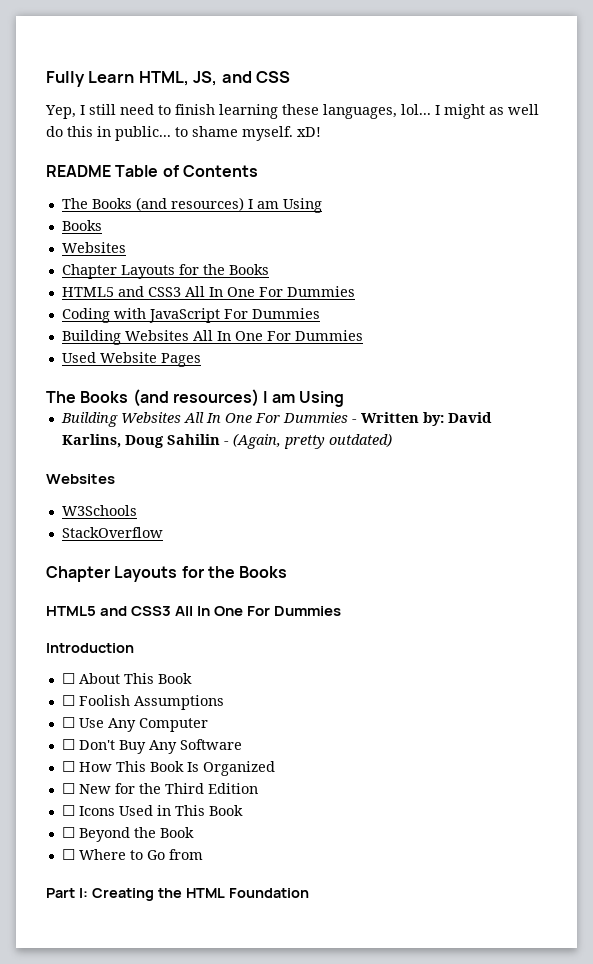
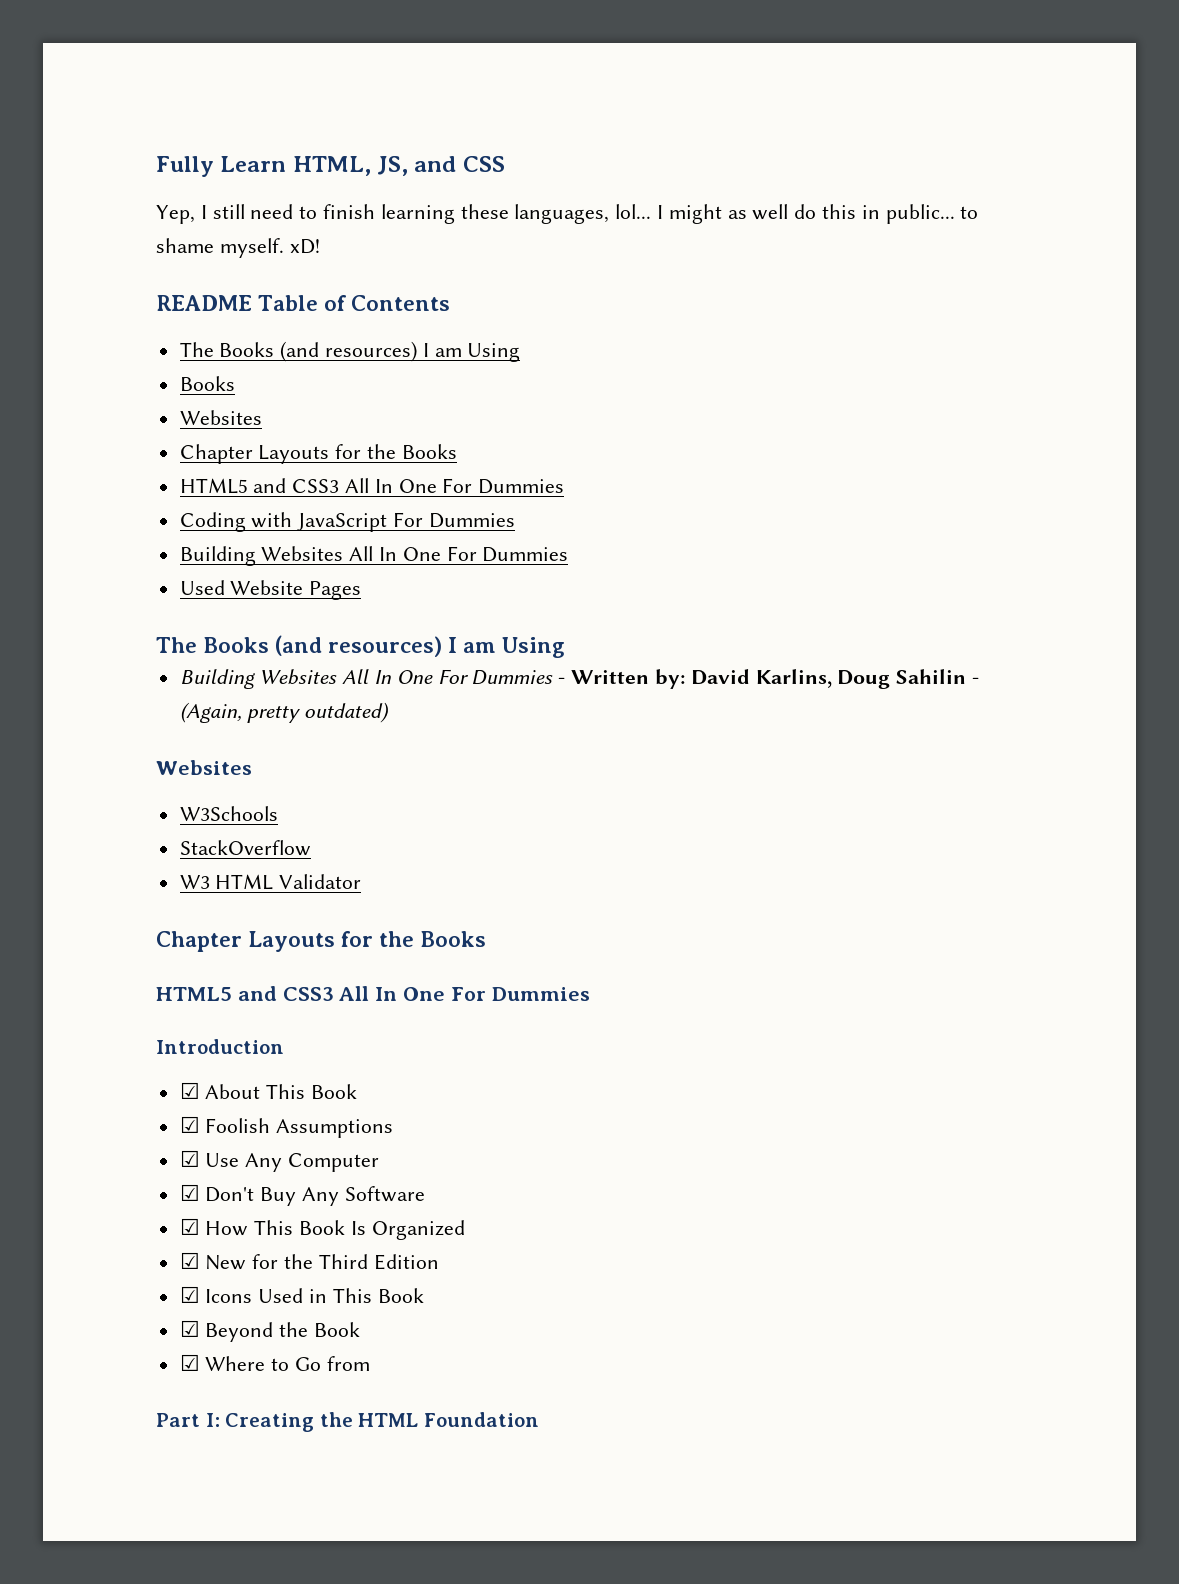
(163, 532) none -> [179,874,362,890] // W3 HTML Validator
[61,673,75,684] ☐ -> [179,1082,200,1099] ☑
[61,695,75,706] ☐ -> [179,1116,200,1133] ☑
[61,717,75,728] ☐ -> [179,1150,200,1167] ☑
[61,739,75,750] ☐ -> [179,1184,200,1201] ☑
[61,761,75,772] ☐ -> [179,1218,200,1235] ☑
[61,783,75,794] ☐ -> [179,1252,200,1269] ☑
[61,805,75,816] ☐ -> [179,1286,200,1303] ☑
[61,827,75,838] ☐ -> [179,1320,200,1337] ☑
[61,849,75,860] ☐ -> [179,1354,200,1371] ☑

